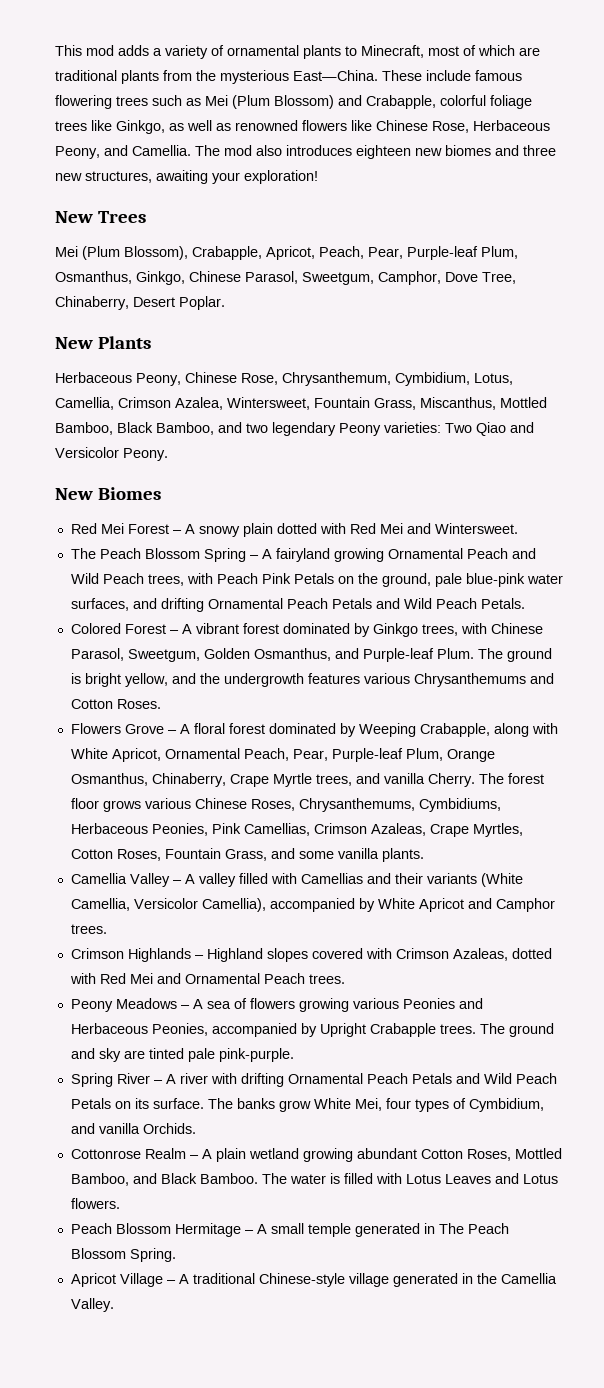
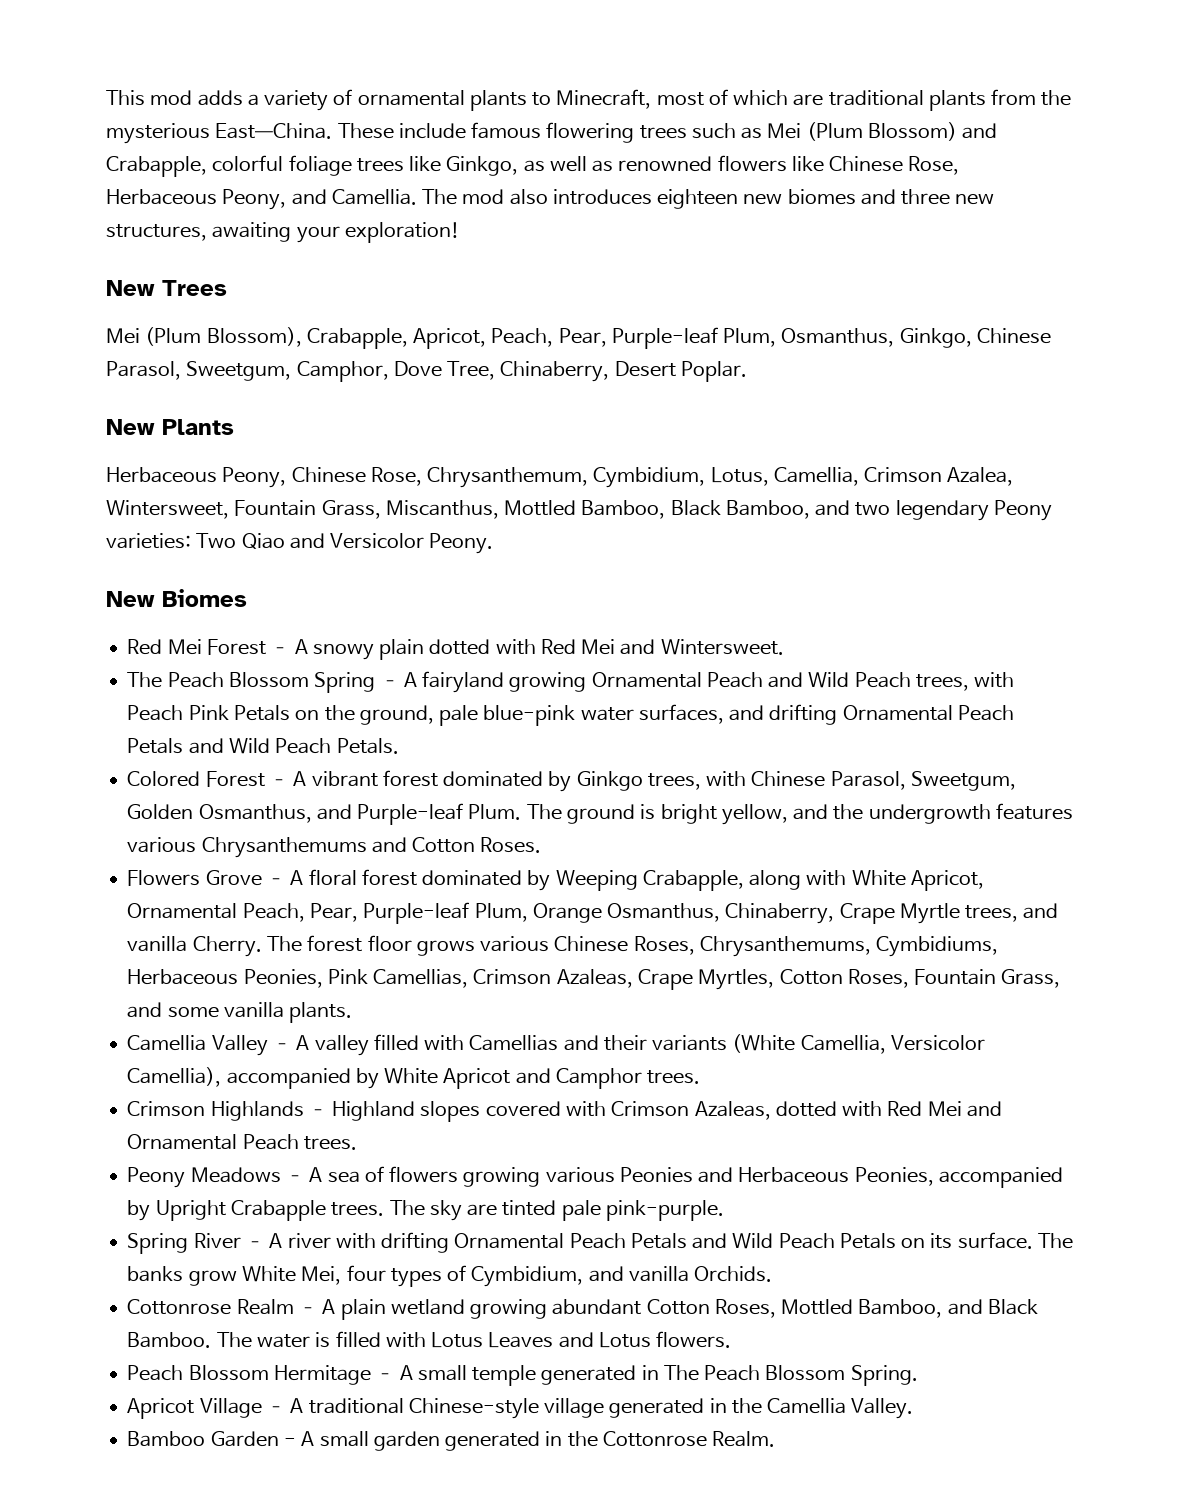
[508,1023,554,1037] [70,1048,95,1059] ground and -> (425, 1208) none
(114, 1305) none -> [127,1431,776,1451] // Bamboo Garden - A small garden generated in the Cottonrose Realm.

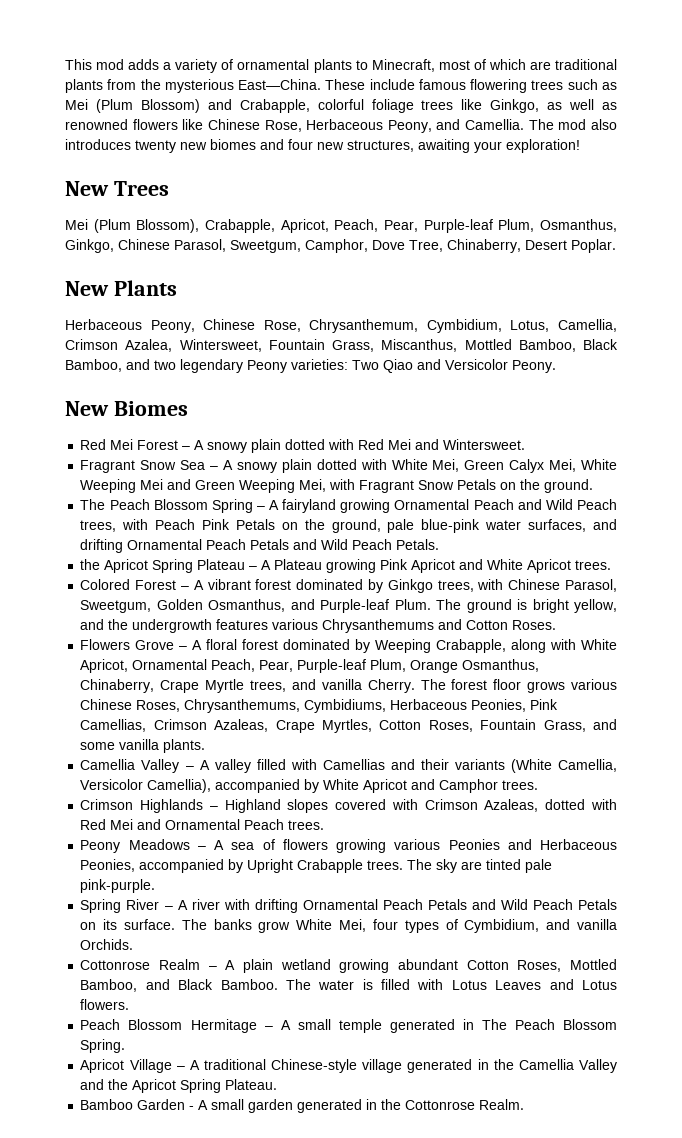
[657,189,739,209] eighteen -> [135,140,176,153] twenty
[901,189,951,205] three -> [288,139,313,150] four
(784, 647) none -> [80,459,617,473] [80,479,594,493] // Fragrant Snow Sea – A snowy plain dotted with White Mei, Green Calyx Mei, White Weeping Mei and Green Weeping Mei, with Fragrant Snow Petals on the ground.
(399, 746) none -> [80,559,612,573] // the Apricot Spring Plateau – A Plateau growing Pink Apricot and White Apricot trees.
[851,1398,914,1419] Valley. -> [578,1059,617,1073] [80,1079,278,1093] Valley and the Apricot Spring Plateau.

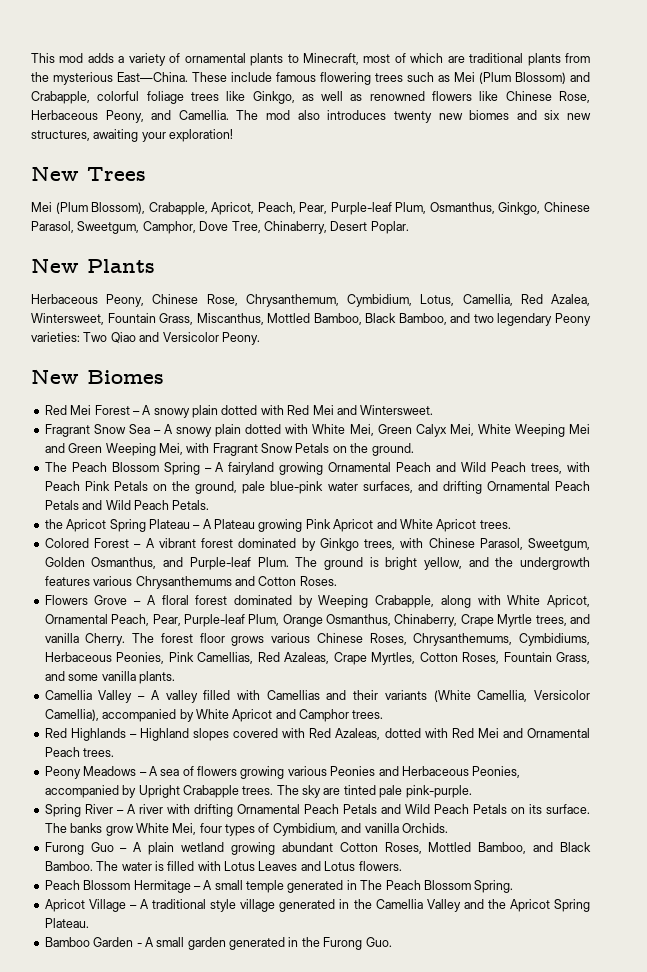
[288,139,313,150] four -> [544,110,561,120] six
[65,339,118,350] Crimson -> [520,294,543,304] Red
[153,719,207,730] Crimson -> [257,652,280,662] Red
[80,799,134,810] Crimson -> [44,728,67,738] Red
[424,799,478,810] Crimson -> [309,728,332,738] Red
[80,959,201,970] Cottonrose Realm -> [44,842,114,855] Furong Guo
[271,1059,358,1073] Chinese-style -> [210,899,237,912] style
[405,1099,525,1110] Cottonrose Realm. -> [323,937,392,950] Furong Guo.

